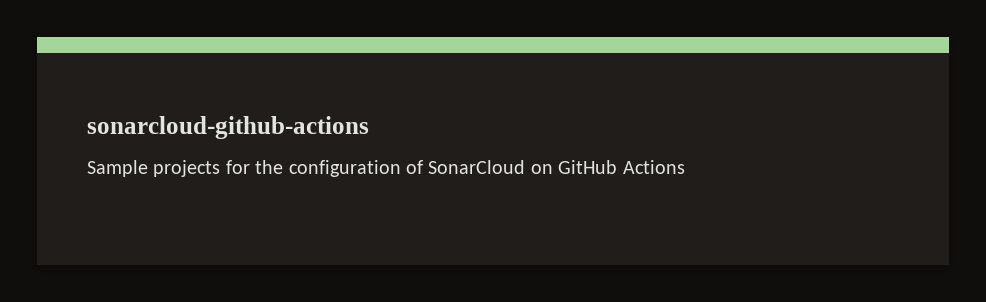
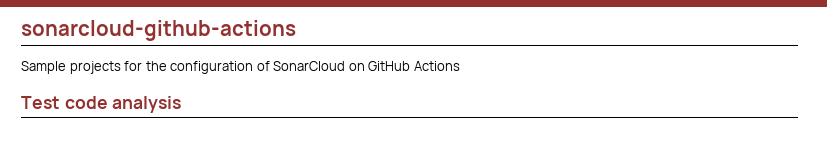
(685, 167) none -> [21,96,182,113] // Test code analysis

